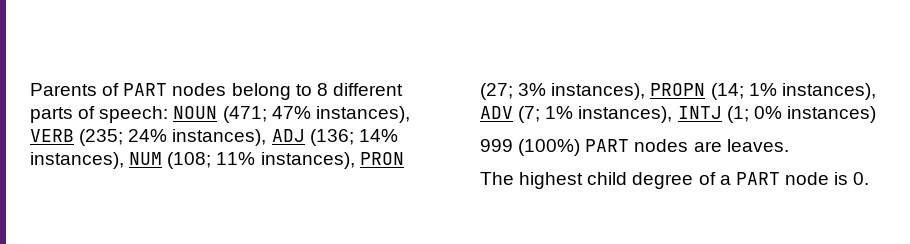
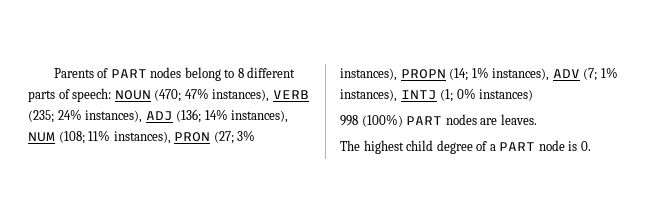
[222,106,267,123] (471; -> [154,89,182,102] (470;
[480,139,513,152] 999 -> [340,115,358,126] 998

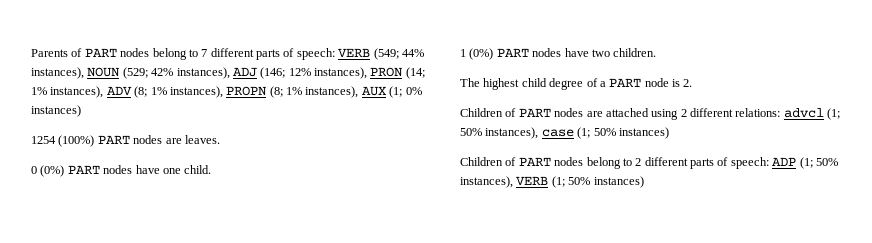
[237,67,296,78] [28,88,309,102] [28,109,289,123] [28,130,256,144] [340,68,446,81] 8 different parts of speech: NOUN (470; 47% instances), VERB (235; 24% instances), ADJ (136; 14% instances), NUM (108; 11% instances), PRON (27; 3% instances), PROPN -> [201,48,424,60] [31,67,403,79] 7 different parts of speech: VERB (549; 44% instances), NOUN (529; 42% instances), ADJ (146; 12% instances), PRON
[583,67,618,81] [340,89,437,102] (7; 1% instances), INTJ -> [134,86,387,98] (8; 1% instances), PROPN (8; 1% instances), AUX
[340,115,358,126] 998 -> [31,136,56,144] 1254
(537, 119) none -> [31,165,212,177] [460,48,657,60] // 0 (0%) PART nodes have one child. // 1 (0%) PART nodes have two children.
[580,141,591,151] 0. -> [683,79,693,87] [460,108,841,120] [460,127,669,139] [460,157,838,169] [460,176,644,188] 2. // Children of PART nodes are attached using 2 different relations: advcl (1; 50% instances), case (1; 50% instances) // Children of PART nodes belong to 2 different parts of speech: ADP (1; 50% instances), VERB (1; 50% instances)

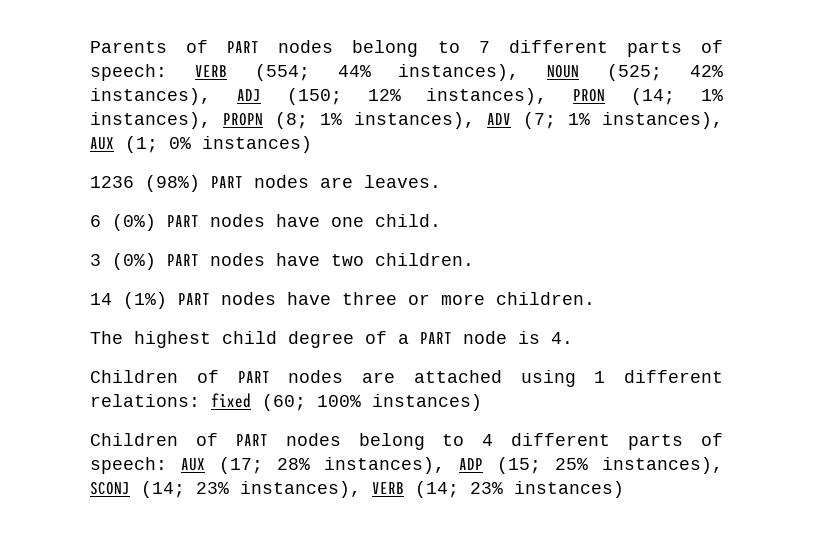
[373,48,399,60] (549; -> [254,64,310,81] (554;
[122,67,148,79] (529; -> [607,64,663,81] (525;
[260,67,286,79] (146; -> [286,88,342,105] (150;
[106,86,283,98] ADV (8; 1% instances), PROPN (8; -> [223,112,556,129] PROPN (8; 1% instances), ADV (7;
[31,135,95,147] 1254 (100%) -> [90,175,200,192] 1236 (98%)
[31,166,37,174] 0 -> [90,215,101,227] 6
[460,49,466,57] 1 -> [90,254,101,266] 3
(657, 52) none -> [90,292,595,309] // 14 (1%) PART nodes have three or more children.
[683,79,693,87] 2. -> [551,332,573,344] 4.
[680,109,687,117] 2 -> [594,371,606,383] 1
[783,108,841,120] [460,127,616,139] advcl (1; 50% instances), case (1; 50% -> [211,393,361,411] fixed (60; 100%
[635,157,838,169] [460,176,591,188] 2 different parts of speech: ADP (1; 50% instances), VERB (1; 50% -> [482,433,724,450] [90,457,723,474] [90,481,503,498] 4 different parts of speech: AUX (17; 28% instances), ADP (15; 25% instances), SCONJ (14; 23% instances), VERB (14; 23%

